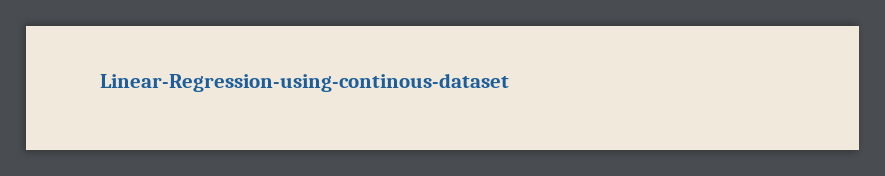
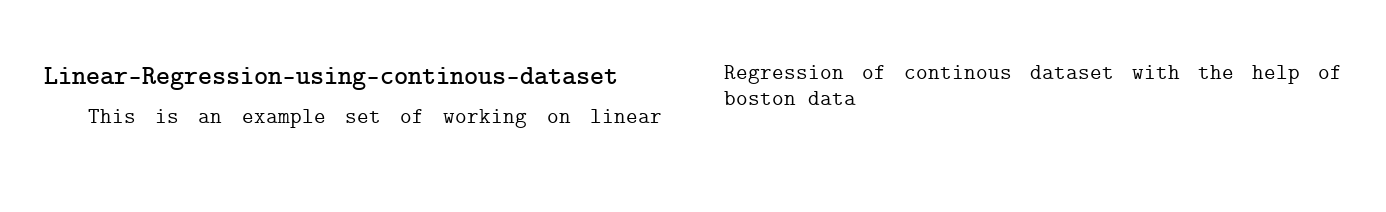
(509, 82) none -> [87,109,662,128] [724,65,1342,84] [724,91,856,105] // This is an example set of working on linear Regression of continous dataset with the help of boston data

